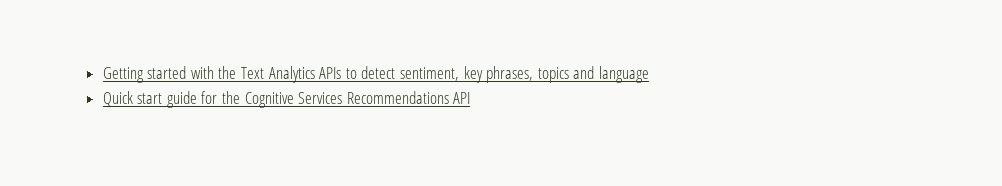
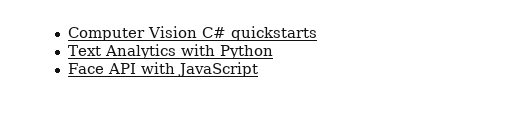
[102,66,649,83] [102,91,471,108] Getting started with the Text Analytics APIs to detect sentiment, key phrases, topics and language // Quick start guide for the Cognitive Services Recommendations API -> [67,26,317,41] [67,44,273,59] [67,62,258,77] Computer Vision C# quickstarts // Text Analytics with Python // Face API with JavaScript

